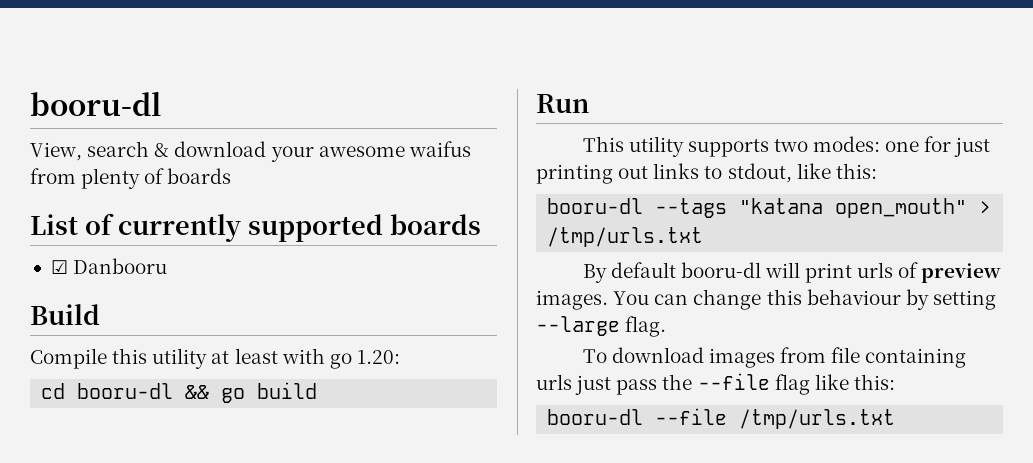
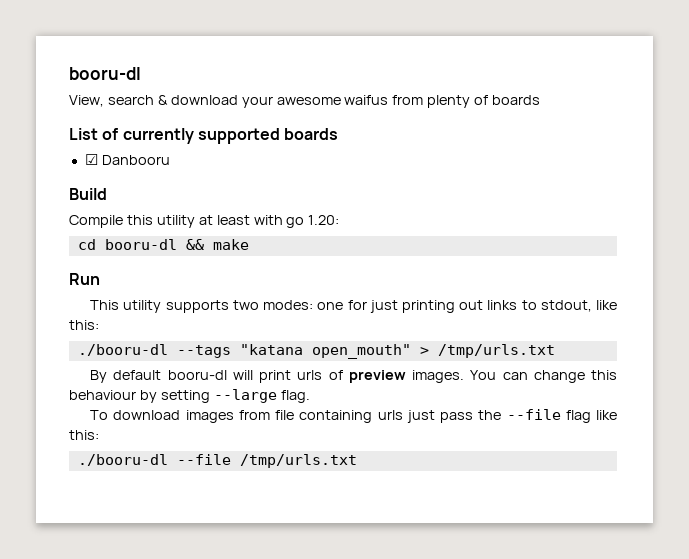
[221,382,318,403] go build -> [212,239,249,250] make
[547,198,644,214] booru-dl -> [77,344,168,356] ./booru-dl
[547,409,644,425] booru-dl -> [77,454,168,466] ./booru-dl

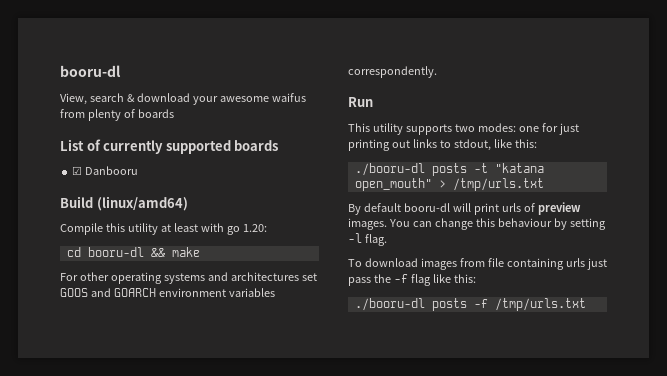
(107, 194) none -> [96,196,188,211] (linux/amd64)
(249, 244) none -> [60,272,317,284] [60,288,275,297] [348,66,437,78] // For other operating systems and architectures set GOOS and GOARCH environment variables correspondently.
[176,345,231,358] --tags -> [431,163,488,176] posts -t
[213,389,277,403] --large -> [348,233,362,243] -l
[506,409,561,420] --file -> [393,274,408,283] -f
[176,454,231,465] --file -> [431,298,488,311] posts -f

